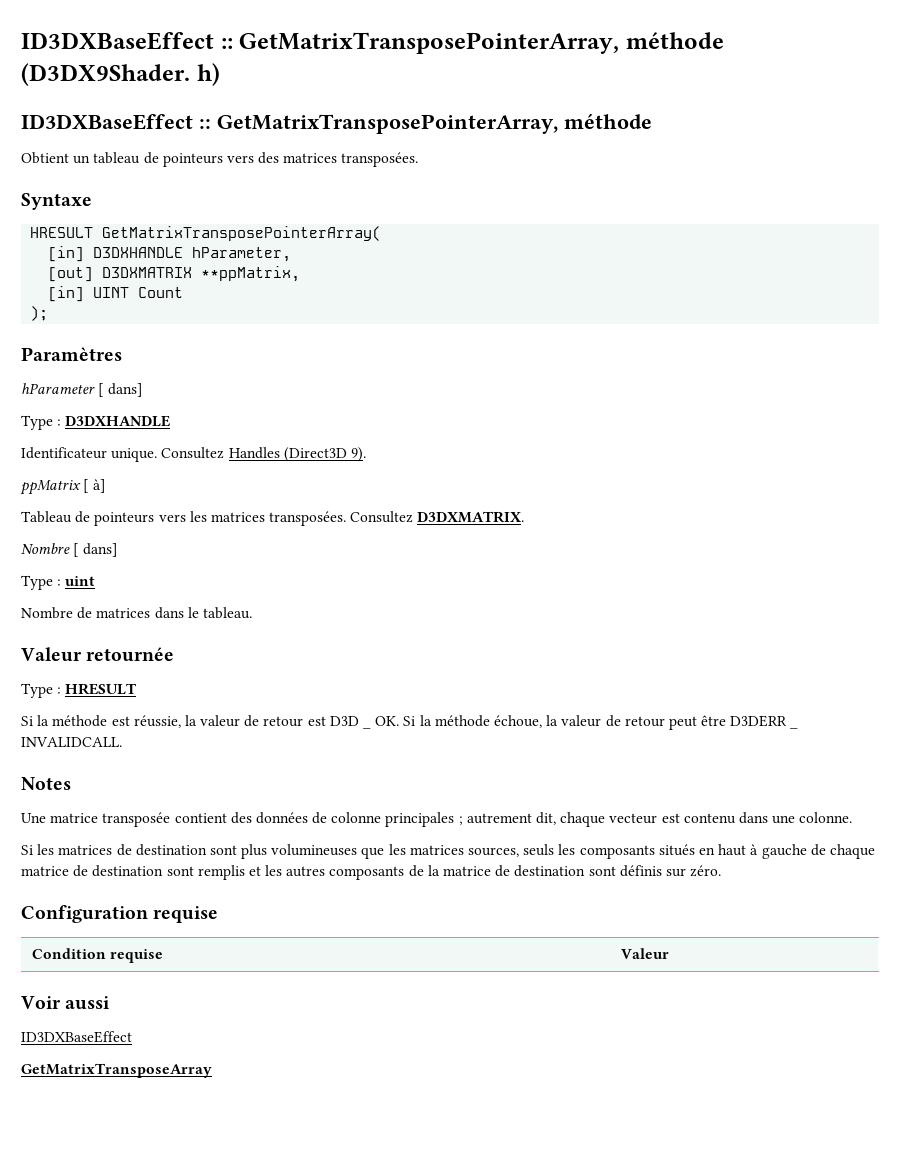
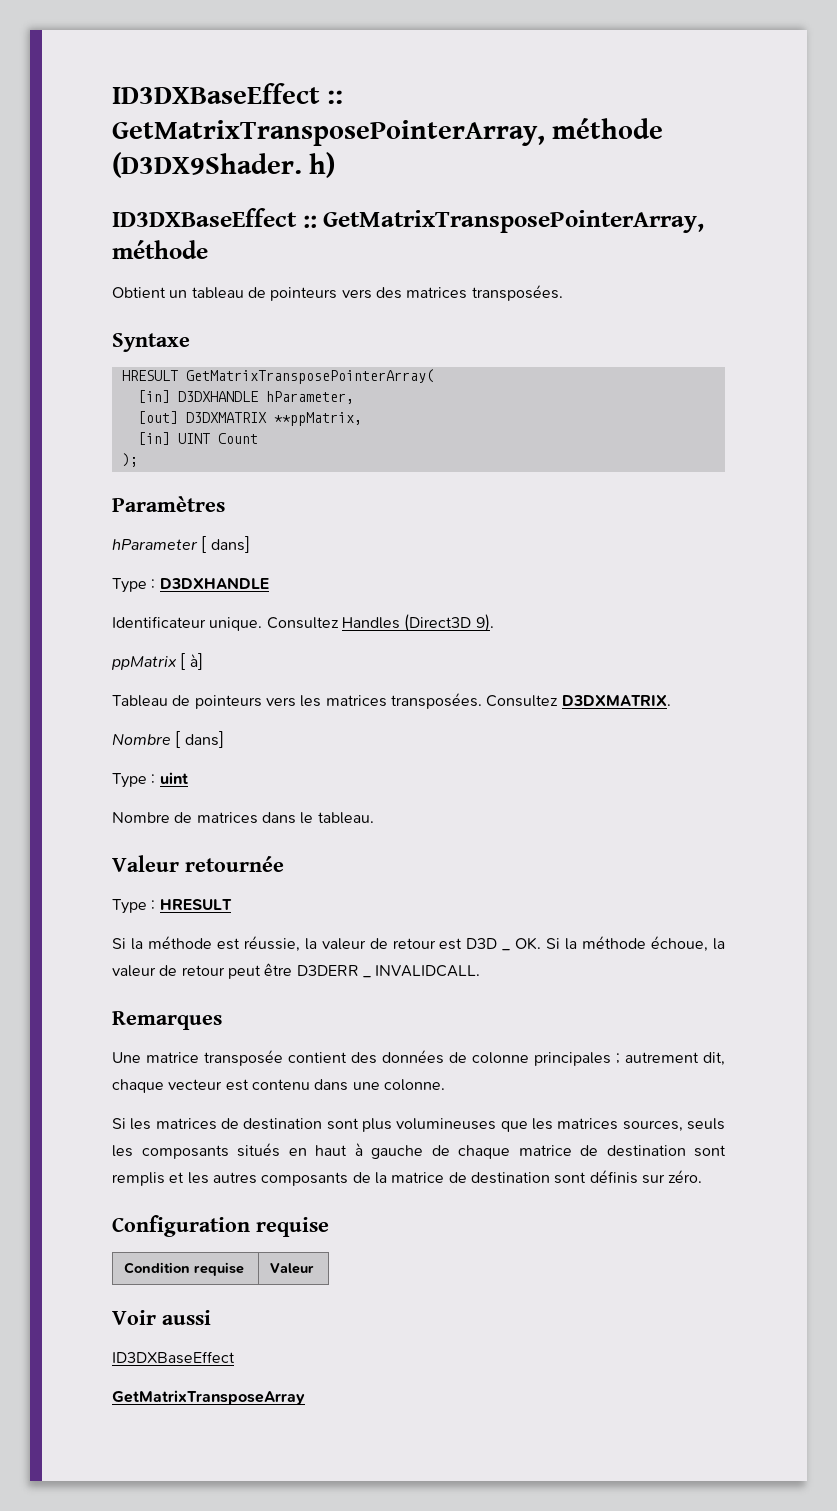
[21,777,71,790] Notes -> [112,1011,222,1030] Remarques

